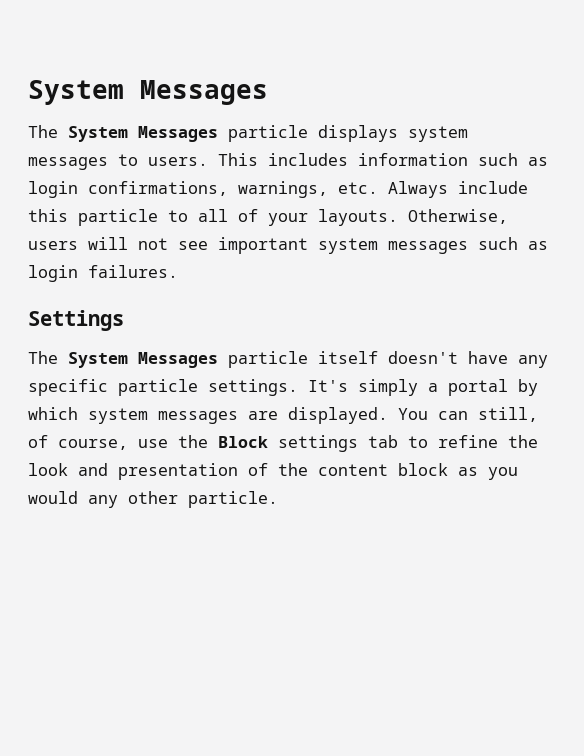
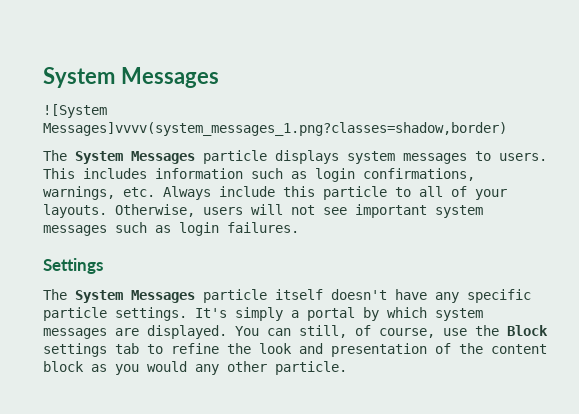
[28,80,268,105] System Messages -> [43,67,219,88] [43,104,107,118] [43,122,507,136] System Messages // ![System Messages]vvvv(system_messages_1.png?classes=shadow,border)

